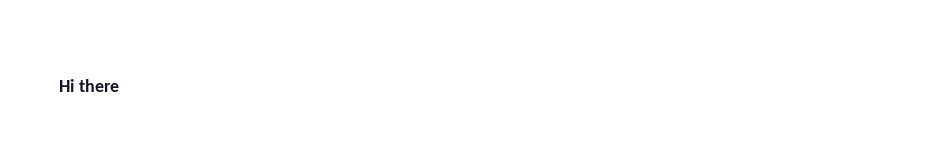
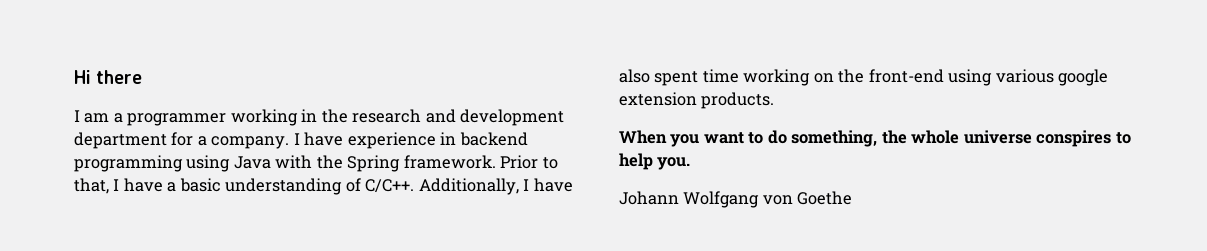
(119, 85) none -> [74,109,565,126] [74,132,528,149] [74,155,558,172] [74,178,573,195] [619,69,1109,86] [619,92,775,109] [619,130,1131,147] [619,153,691,170] [619,191,853,208] // I am a programmer working in the research and development department for a company. I have experience in backend programming using Java with the Spring framework. Prior to that, I have a basic understanding of C/C++. Additionally, I have also spent time working on the front-end using various google extension products. // When you want to do something, the whole universe conspires to help you. // Johann Wolfgang von Goethe

